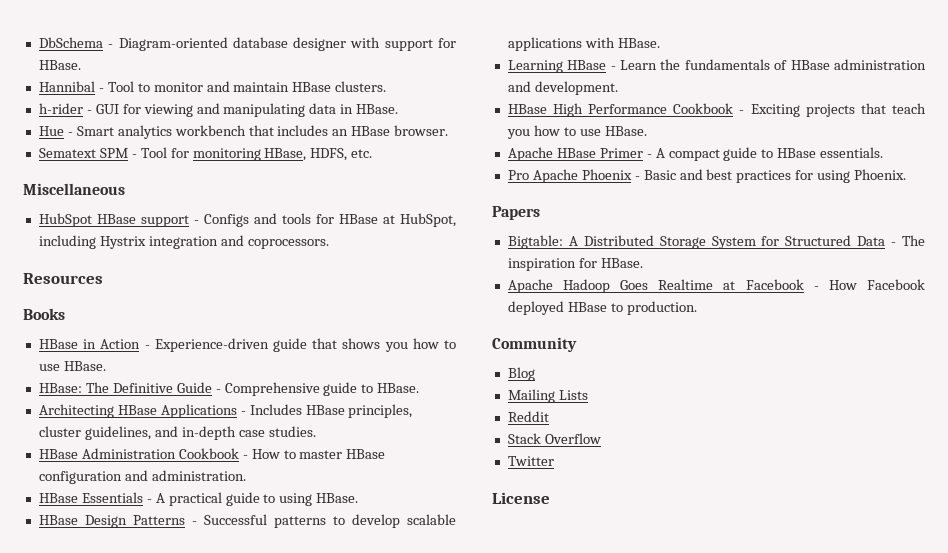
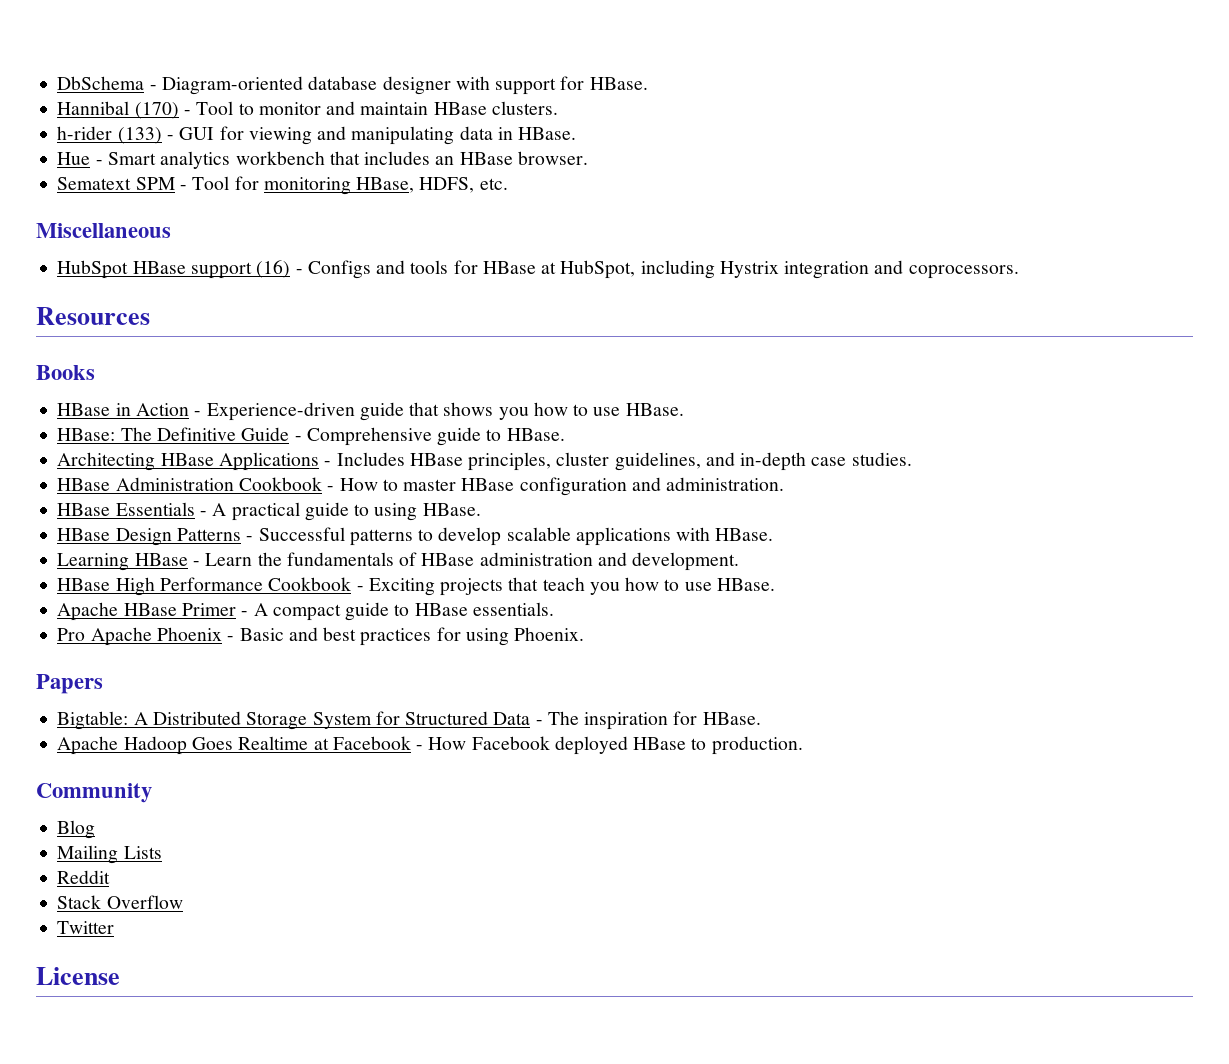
(95, 86) none -> [134,102,179,119] (170)
(83, 108) none -> [117,127,162,144] (133)
(189, 221) none -> [256,260,291,278] (16)

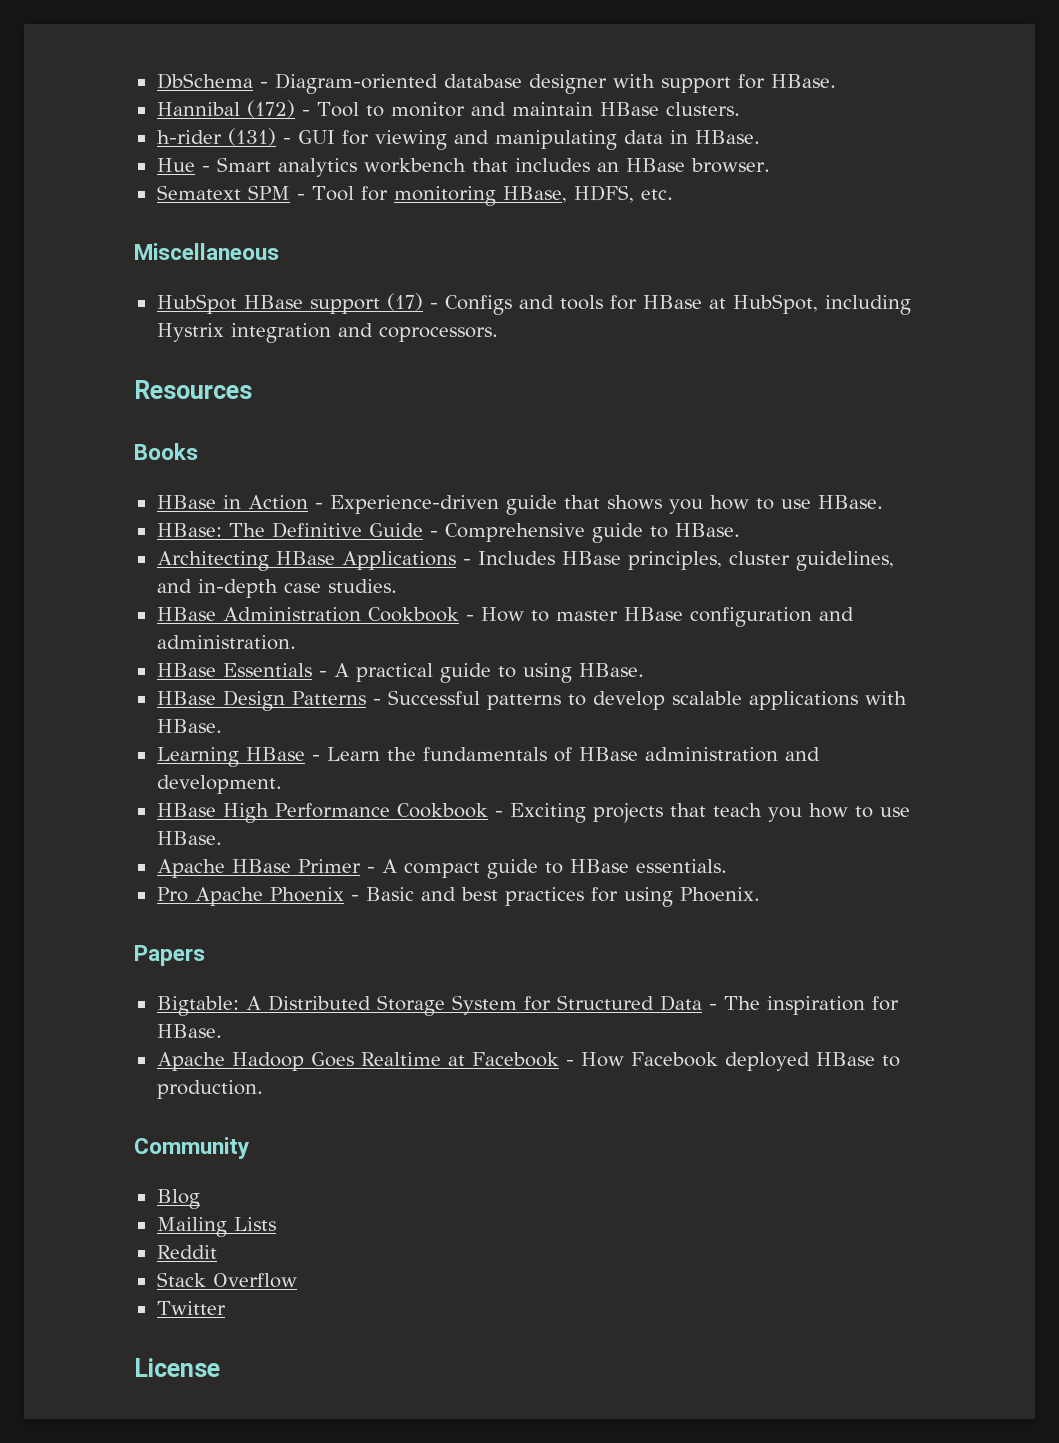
[134,102,179,119] (170) -> [246,100,295,118] (172)
[117,127,162,144] (133) -> [227,128,276,146] (131)
[256,260,291,278] (16) -> [386,293,423,311] (17)

